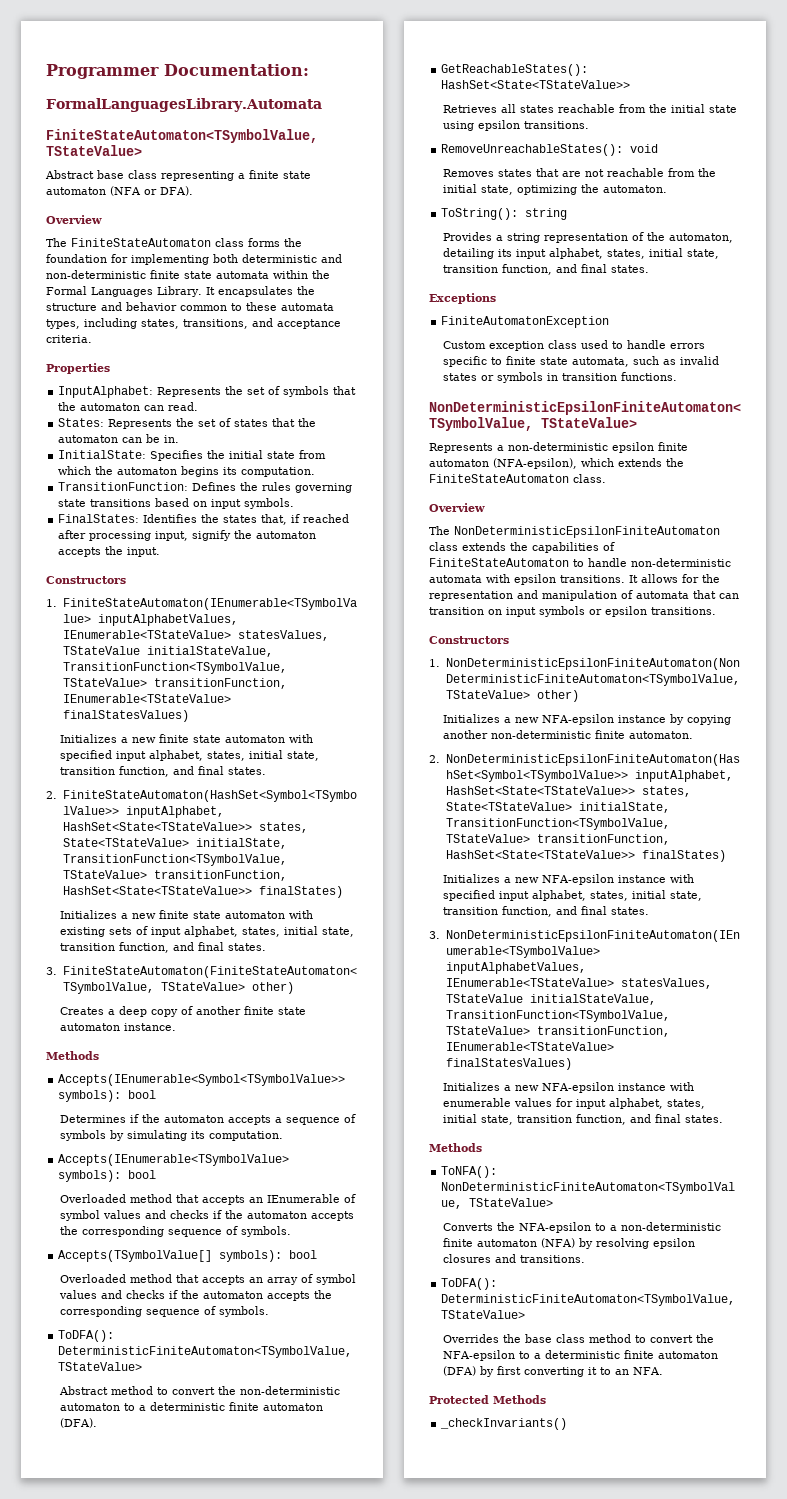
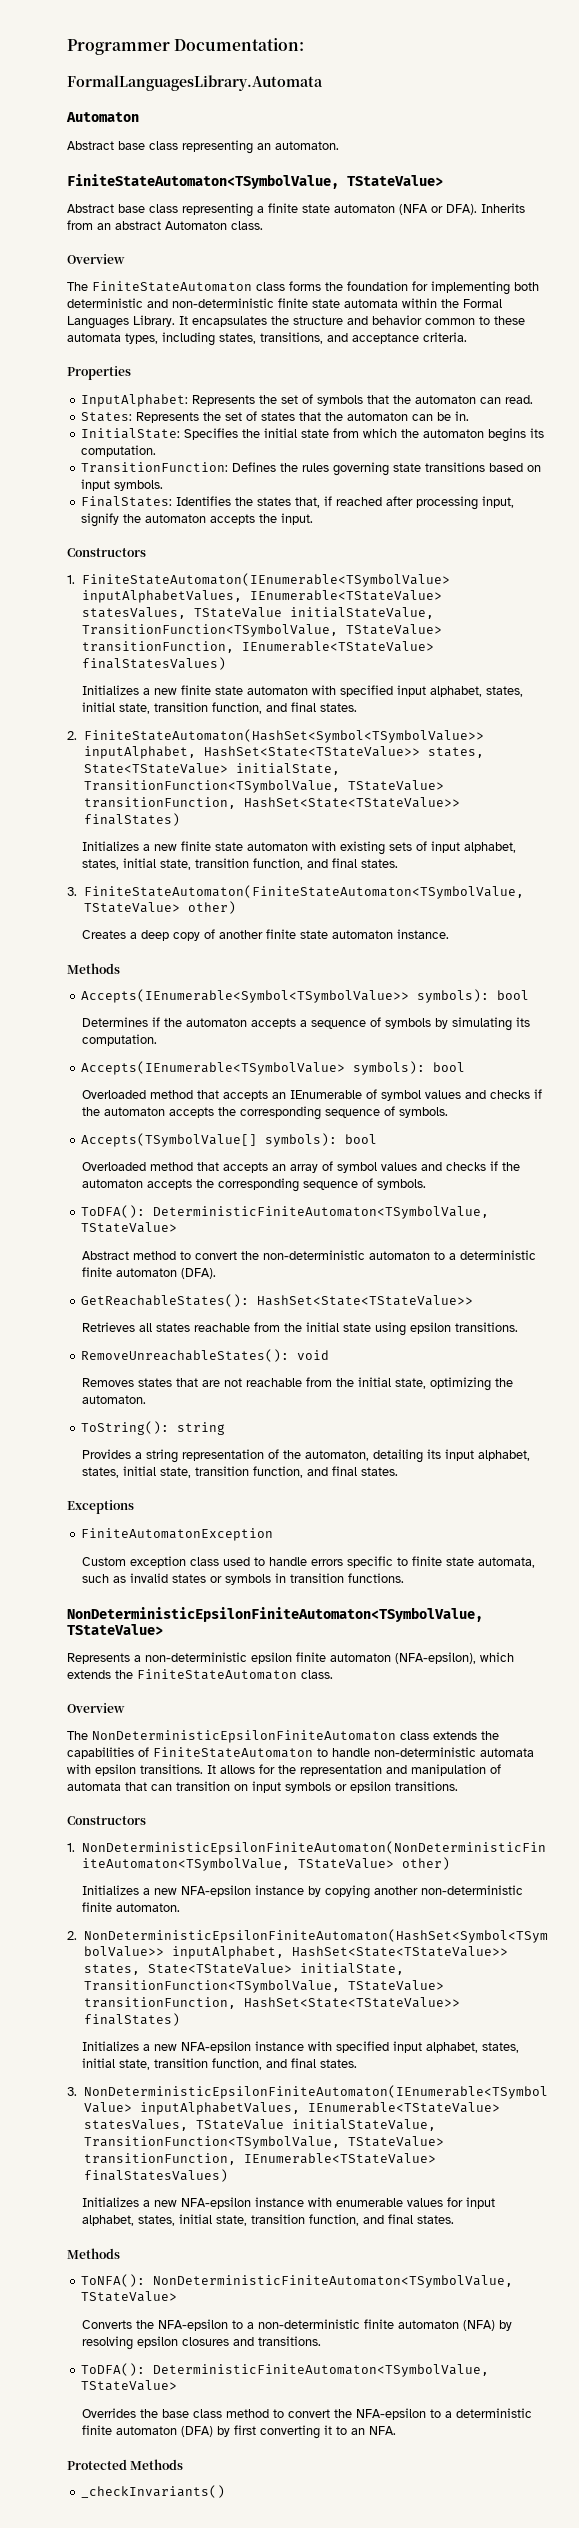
(322, 105) none -> [66,112,139,122] [67,140,339,154] // Automaton // Abstract base class representing an automaton.
(193, 191) none -> [481,203,525,213] [67,220,263,230] Inherits from an abstract Automaton class.

